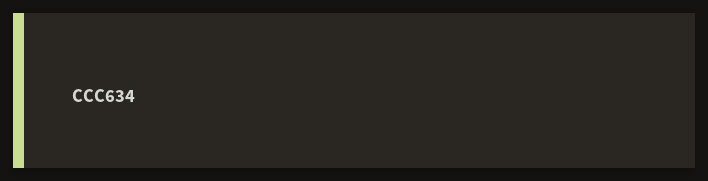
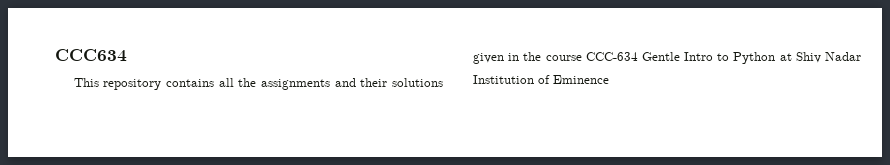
(135, 95) none -> [73,78,443,90] [473,52,861,64] [473,75,609,84] // This repository contains all the assignments and their solutions given in the course CCC-634 Gentle Intro to Python at Shiv Nadar Institution of Eminence

